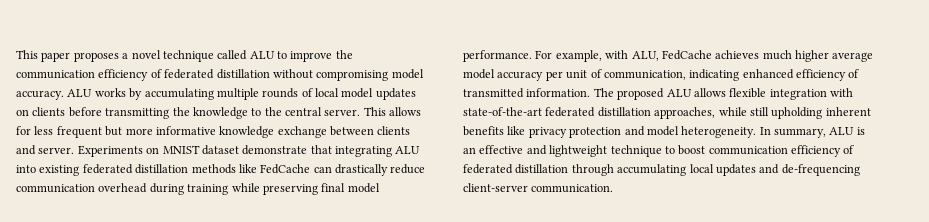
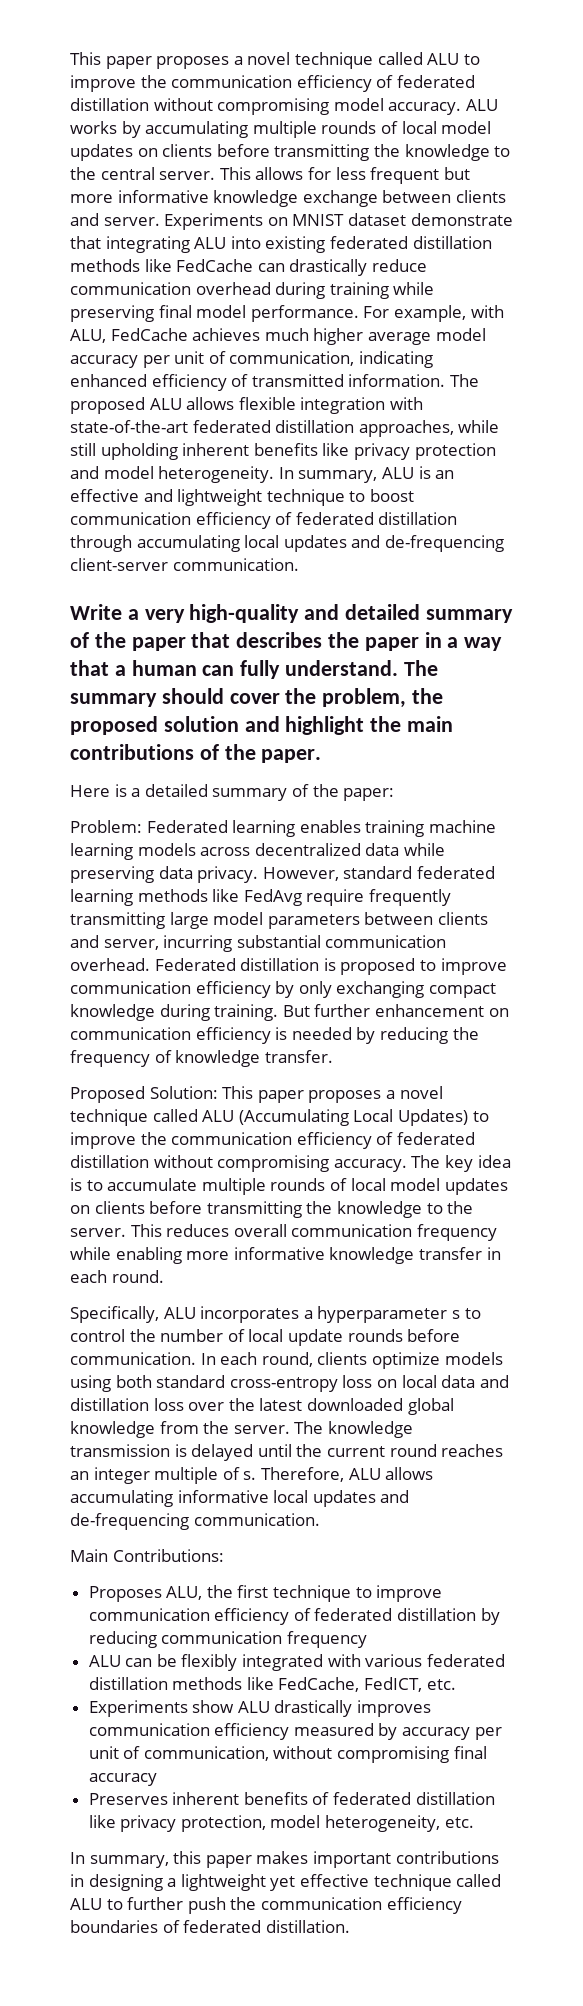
(614, 188) none -> [70,604,513,623] [70,632,503,651] [70,660,438,679] [70,688,444,708] [70,716,454,735] [70,744,322,763] [70,784,395,801] [70,820,496,837] [70,843,445,860] [70,866,495,883] [70,889,451,906] [70,912,488,929] [70,935,447,952] [70,958,507,975] [70,981,496,998] [70,1004,509,1021] [70,1027,479,1044] [70,1050,333,1067] [70,1086,443,1103] [70,1109,489,1126] [70,1132,475,1149] [70,1155,511,1172] [70,1178,508,1195] [70,1201,474,1218] [70,1224,497,1241] [70,1247,501,1264] [70,1270,164,1283] [70,1306,481,1323] [70,1329,461,1346] [70,1352,503,1369] [70,1375,509,1392] [70,1398,454,1415] [70,1421,413,1438] [70,1444,504,1461] [70,1467,434,1484] [70,1490,410,1507] [70,1513,320,1530] [70,1549,224,1562] [88,1585,443,1602] [88,1608,500,1625] [88,1631,367,1648] [88,1654,505,1671] [88,1677,456,1692] [88,1700,432,1717] [88,1723,502,1740] [88,1746,487,1763] [88,1773,157,1786] [88,1792,495,1805] [88,1815,474,1832] [70,1851,499,1868] [70,1874,502,1891] [70,1897,462,1914] [70,1920,350,1933] // Write a very high-quality and detailed summary of the paper that describes the paper in a way that a human can fully understand. The summary should cover the problem, the proposed solution and highlight the main contributions of the paper. // Here is a detailed summary of the paper: // Problem: Federated learning enables training machine learning models across decentralized data while preserving data privacy. However, standard federated learning methods like FedAvg require frequently transmitting large model parameters between clients and server, incurring substantial communication overhead. Federated distillation is proposed to improve communication efficiency by only exchanging compact knowledge during training. But further enhancement on communication efficiency is needed by reducing the frequency of knowledge transfer. // Proposed Solution: This paper proposes a novel technique called ALU (Accumulating Local Updates) to improve the communication efficiency of federated distillation without compromising accuracy. The key idea is to accumulate multiple rounds of local model updates on clients before transmitting the knowledge to the server. This reduces overall communication frequency while enabling more informative knowledge transfer in each round. // Specifically, ALU incorporates a hyperparameter s to control the number of local update rounds before communication. In each round, clients optimize models using both standard cross-entropy loss on local data and distillation loss over the latest downloaded global knowledge from the server. The knowledge transmission is delayed until the current round reaches an integer multiple of s. Therefore, ALU allows accumulating informative local updates and de-frequencing communication. // Main Contributions: // Proposes ALU, the first technique to improve communication efficiency of federated distillation by reducing communication frequency // ALU can be flexibly integrated with various federated distillation methods like FedCache, FedICT, etc. // Experiments show ALU drastically improves communication efficiency measured by accuracy per unit of communication, without compromising final accuracy // Preserves inherent benefits of federated distillation like privacy protection, model heterogeneity, etc. // In summary, this paper makes important contributions in designing a lightweight yet effective technique called ALU to further push the communication efficiency boundaries of federated distillation.

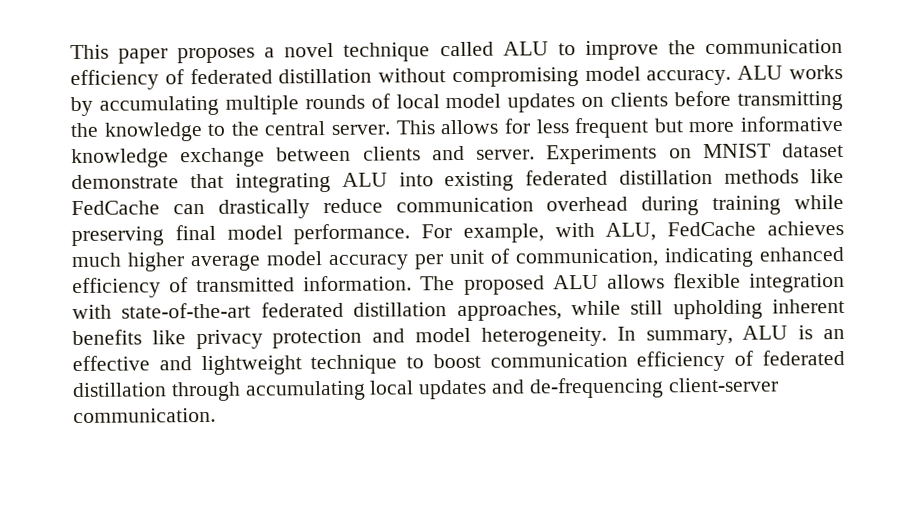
[70,604,513,623] [70,632,503,651] [70,660,438,679] [70,688,444,708] [70,716,454,735] [70,744,322,763] [70,784,395,801] [70,820,496,837] [70,843,445,860] [70,866,495,883] [70,889,451,906] [70,912,488,929] [70,935,447,952] [70,958,507,975] [70,981,496,998] [70,1004,509,1021] [70,1027,479,1044] [70,1050,333,1067] [70,1086,443,1103] [70,1109,489,1126] [70,1132,475,1149] [70,1155,511,1172] [70,1178,508,1195] [70,1201,474,1218] [70,1224,497,1241] [70,1247,501,1264] [70,1270,164,1283] [70,1306,481,1323] [70,1329,461,1346] [70,1352,503,1369] [70,1375,509,1392] [70,1398,454,1415] [70,1421,413,1438] [70,1444,504,1461] [70,1467,434,1484] [70,1490,410,1507] [70,1513,320,1530] [70,1549,224,1562] [88,1585,443,1602] [88,1608,500,1625] [88,1631,367,1648] [88,1654,505,1671] [88,1677,456,1692] [88,1700,432,1717] [88,1723,502,1740] [88,1746,487,1763] [88,1773,157,1786] [88,1792,495,1805] [88,1815,474,1832] [70,1851,499,1868] [70,1874,502,1891] [70,1897,462,1914] [70,1920,350,1933] // Write a very high-quality and detailed summary of the paper that describes the paper in a way that a human can fully understand. The summary should cover the problem, the proposed solution and highlight the main contributions of the paper. // Here is a detailed summary of the paper: // Problem: Federated learning enables training machine learning models across decentralized data while preserving data privacy. However, standard federated learning methods like FedAvg require frequently transmitting large model parameters between clients and server, incurring substantial communication overhead. Federated distillation is proposed to improve communication efficiency by only exchanging compact knowledge during training. But further enhancement on communication efficiency is needed by reducing the frequency of knowledge transfer. // Proposed Solution: This paper proposes a novel technique called ALU (Accumulating Local Updates) to improve the communication efficiency of federated distillation without compromising accuracy. The key idea is to accumulate multiple rounds of local model updates on clients before transmitting the knowledge to the server. This reduces overall communication frequency while enabling more informative knowledge transfer in each round. // Specifically, ALU incorporates a hyperparameter s to control the number of local update rounds before communication. In each round, clients optimize models using both standard cross-entropy loss on local data and distillation loss over the latest downloaded global knowledge from the server. The knowledge transmission is delayed until the current round reaches an integer multiple of s. Therefore, ALU allows accumulating informative local updates and de-frequencing communication. // Main Contributions: // Proposes ALU, the first technique to improve communication efficiency of federated distillation by reducing communication frequency // ALU can be flexibly integrated with various federated distillation methods like FedCache, FedICT, etc. // Experiments show ALU drastically improves communication efficiency measured by accuracy per unit of communication, without compromising final accuracy // Preserves inherent benefits of federated distillation like privacy protection, model heterogeneity, etc. // In summary, this paper makes important contributions in designing a lightweight yet effective technique called ALU to further push the communication efficiency boundaries of federated distillation. -> (216, 415) none

